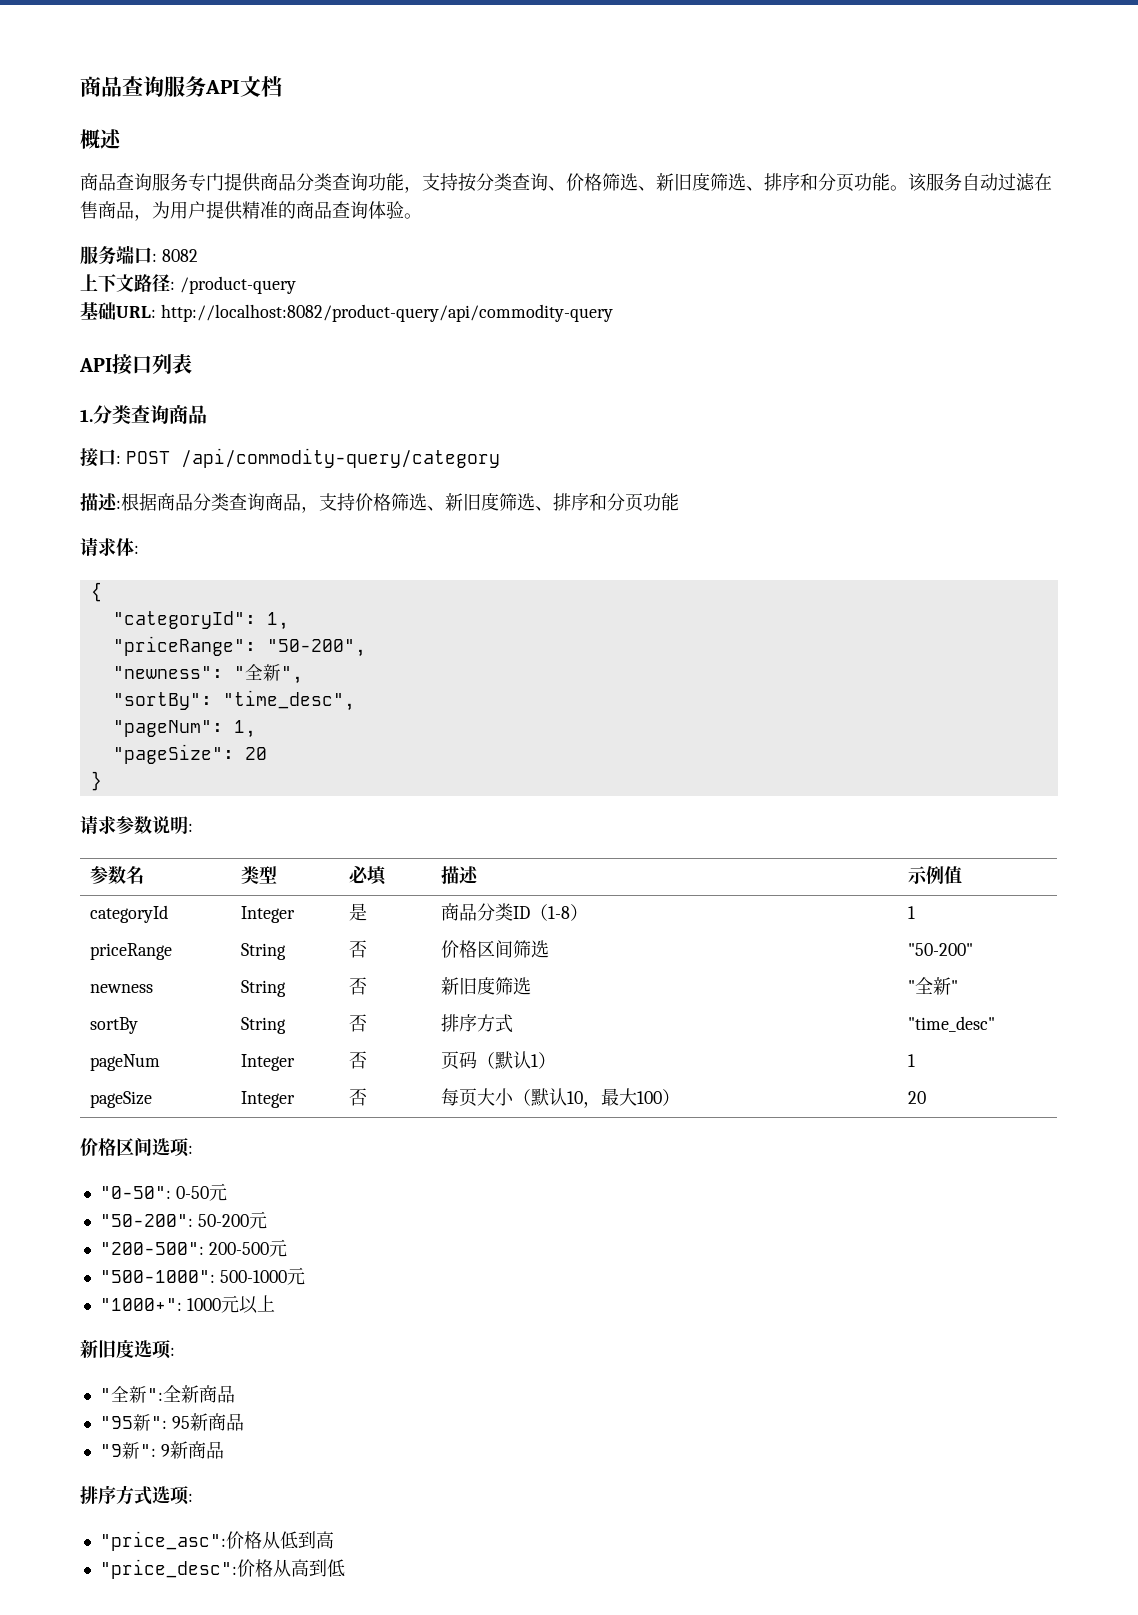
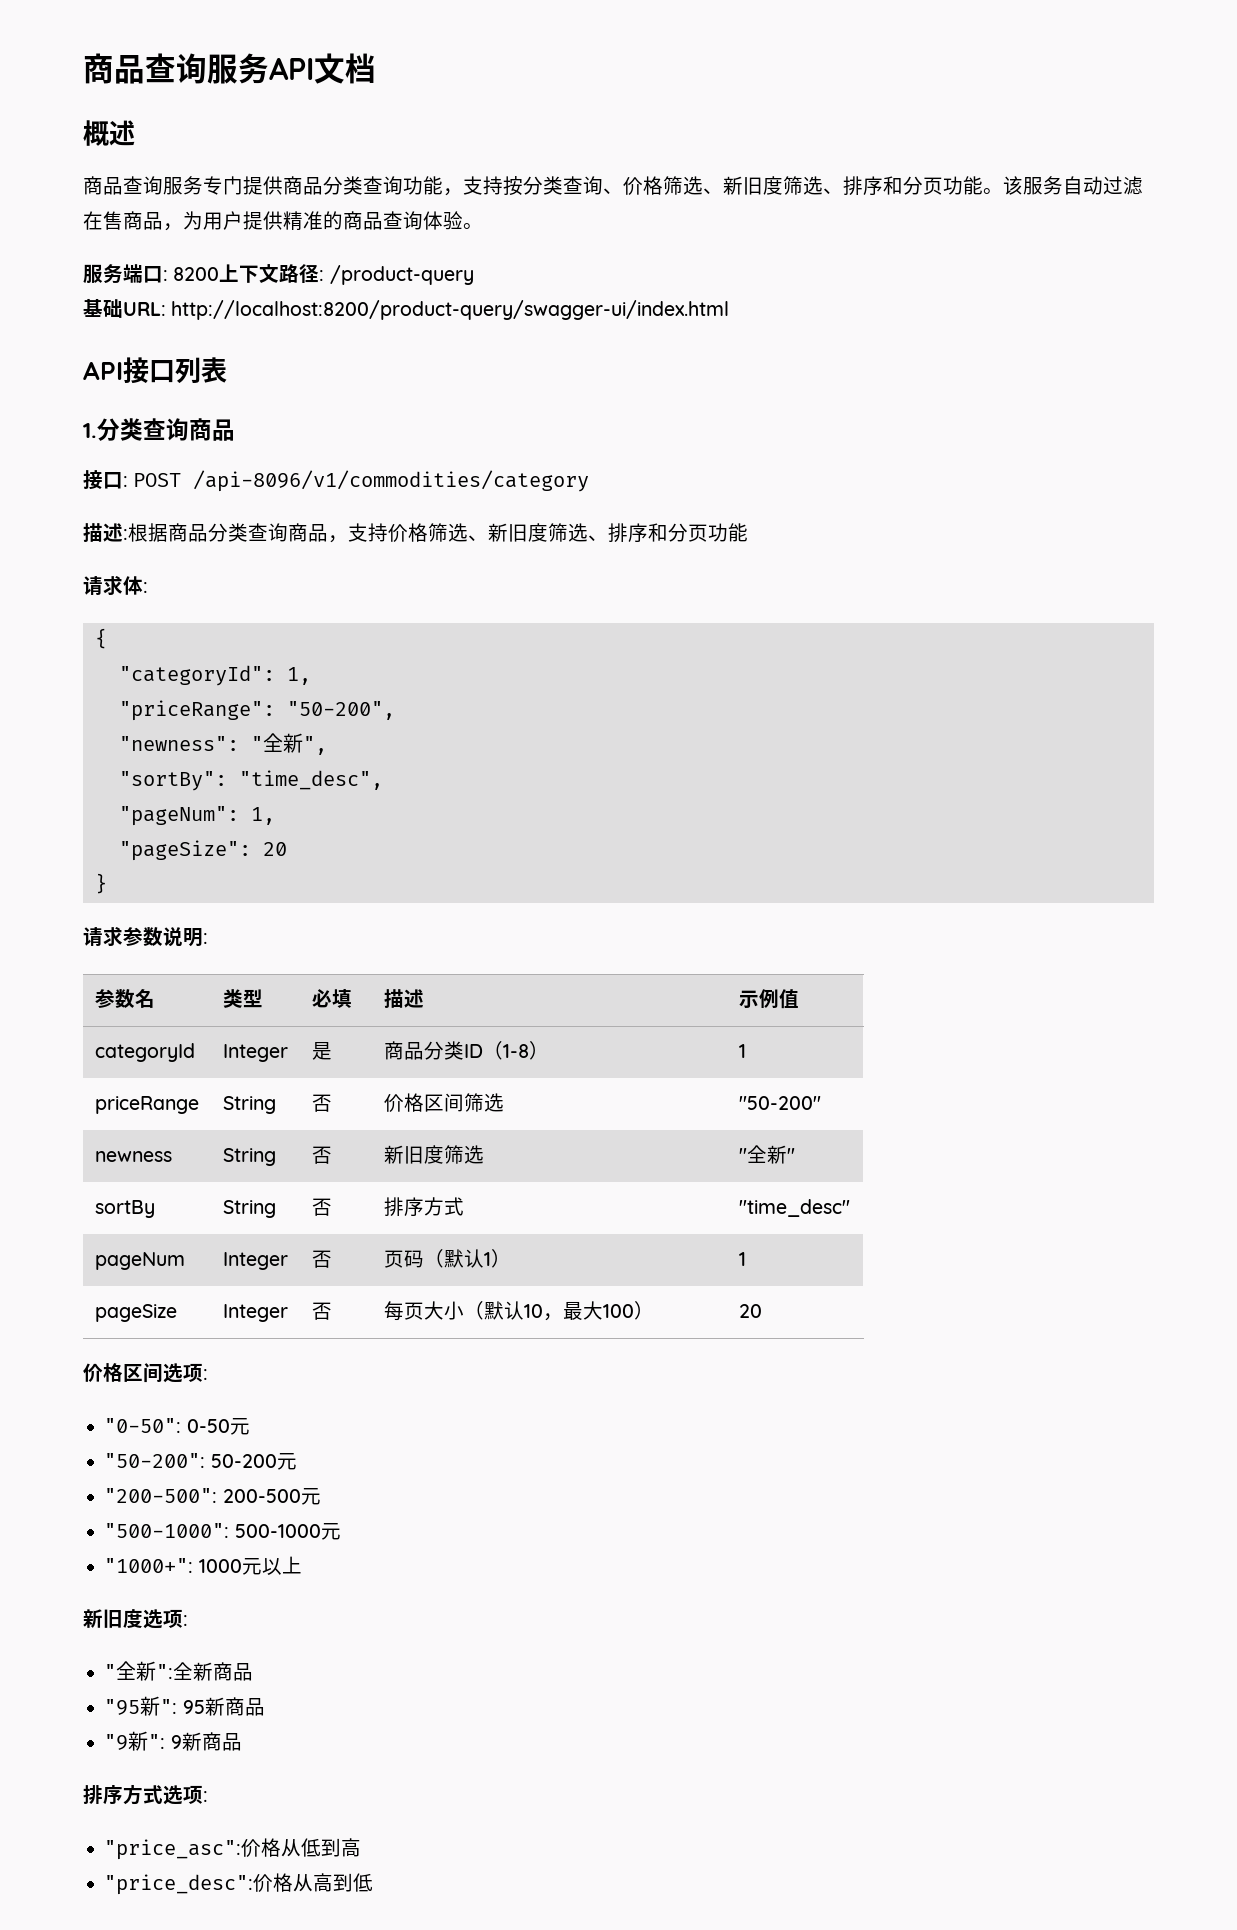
[161,249,198,262] 8082 // -> [173,267,220,281] 8200
[160,304,613,322] http://localhost:8082/product-query/api/commodity-query -> [171,300,730,320] http://localhost:8200/product-query/swagger-ui/index.html
[180,448,500,468] /api/commodity-query/category -> [193,470,590,492] /api-8096/v1/commodities/category

